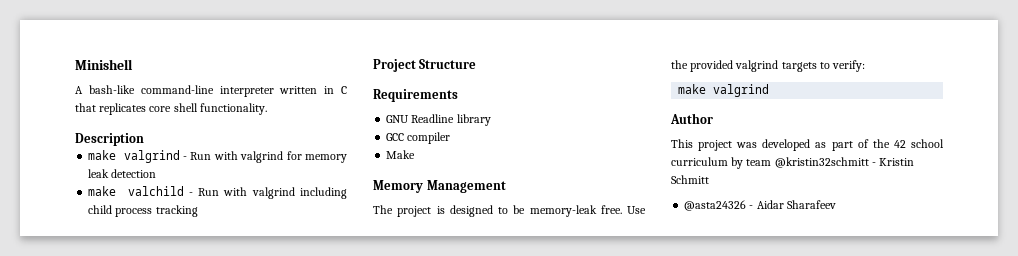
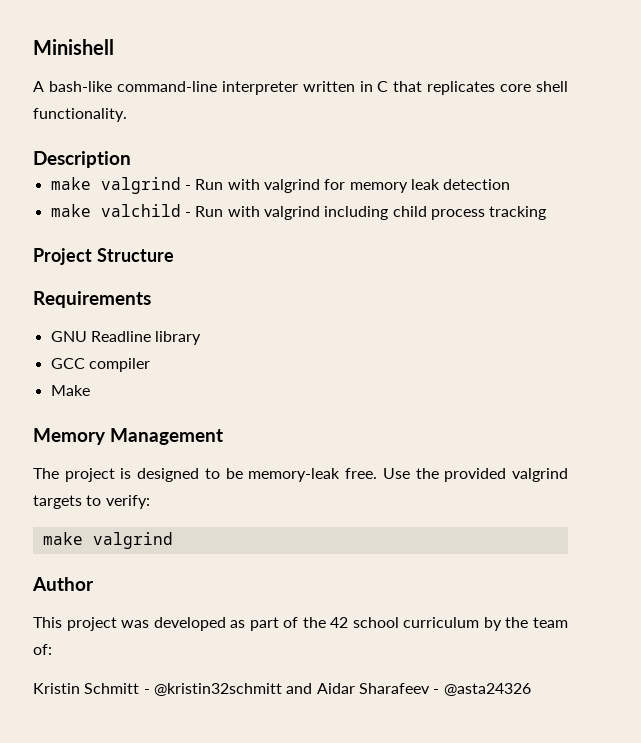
[746,157,876,168] team @kristin32schmitt - -> [505,617,569,628] [33,644,52,655] the team of: //
[684,200,836,211] // @asta24326 - Aidar Sharafeev -> [143,683,531,696] - @kristin32schmitt and Aidar Sharafeev - @asta24326

